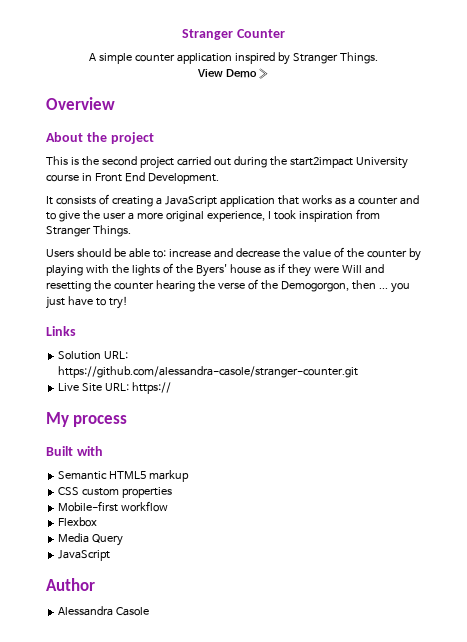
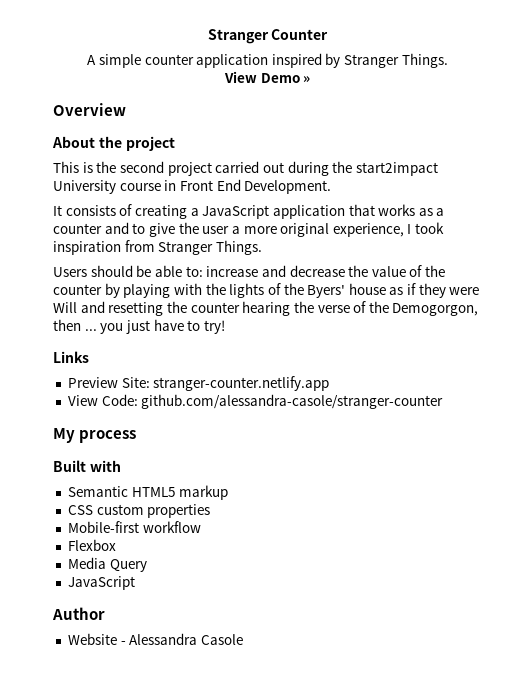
[58,351,129,360] [58,366,359,378] [58,382,172,394] Solution URL: https://github.com/alessandra-casole/stranger-counter.git // Live Site URL: https:// -> [67,376,330,391] [67,394,444,409] Preview Site: stranger-counter.netlify.app // View Code: github.com/alessandra-casole/stranger-counter
(95, 584) none -> [67,633,126,645] Website -

